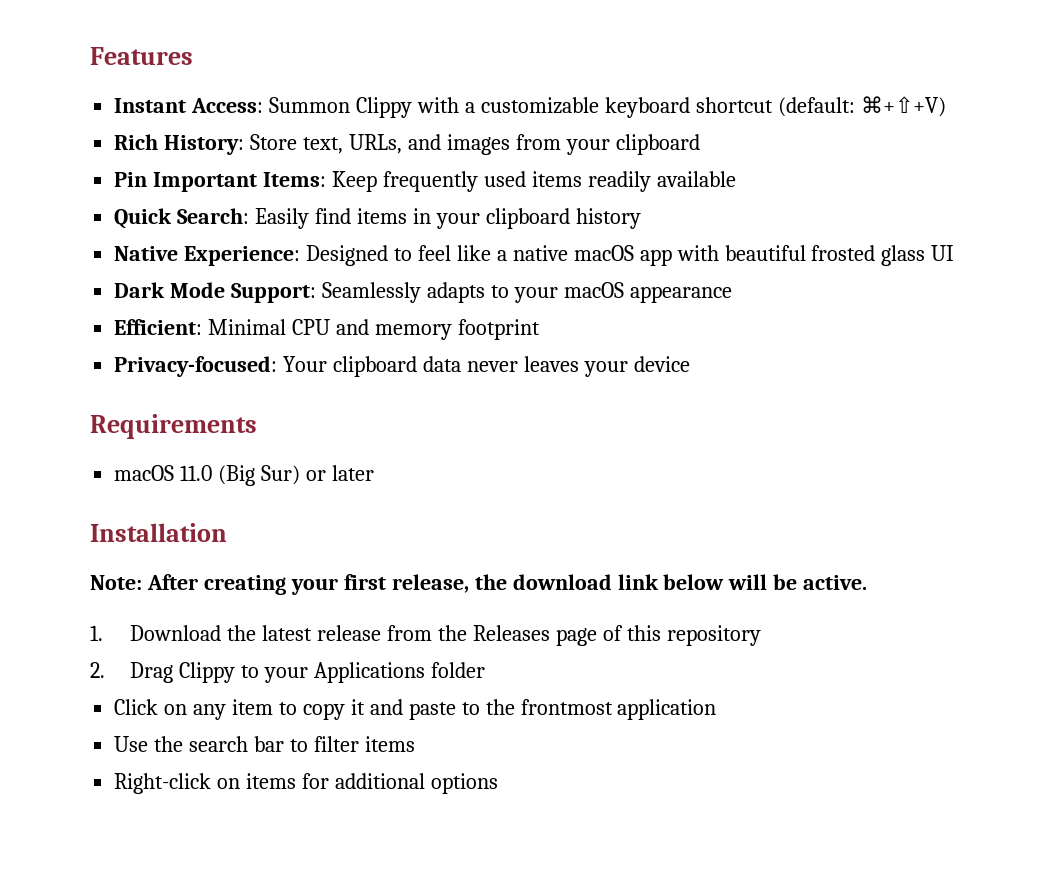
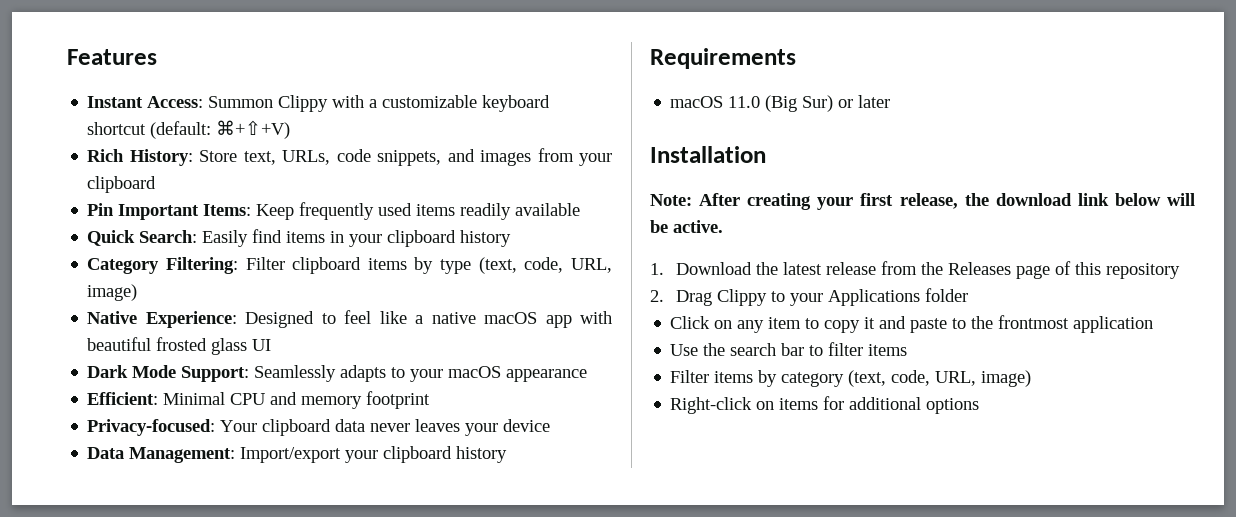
(402, 144) none -> [336,149,442,166] code snippets,
(641, 218) none -> [87,257,612,274] [87,284,138,301] // Category Filtering: Filter clipboard items by type (text, code, URL, image)
(690, 364) none -> [87,446,508,463] // Data Management: Import/export your clipboard history
(415, 744) none -> [670,370,1032,387] // Filter items by category (text, code, URL, image)

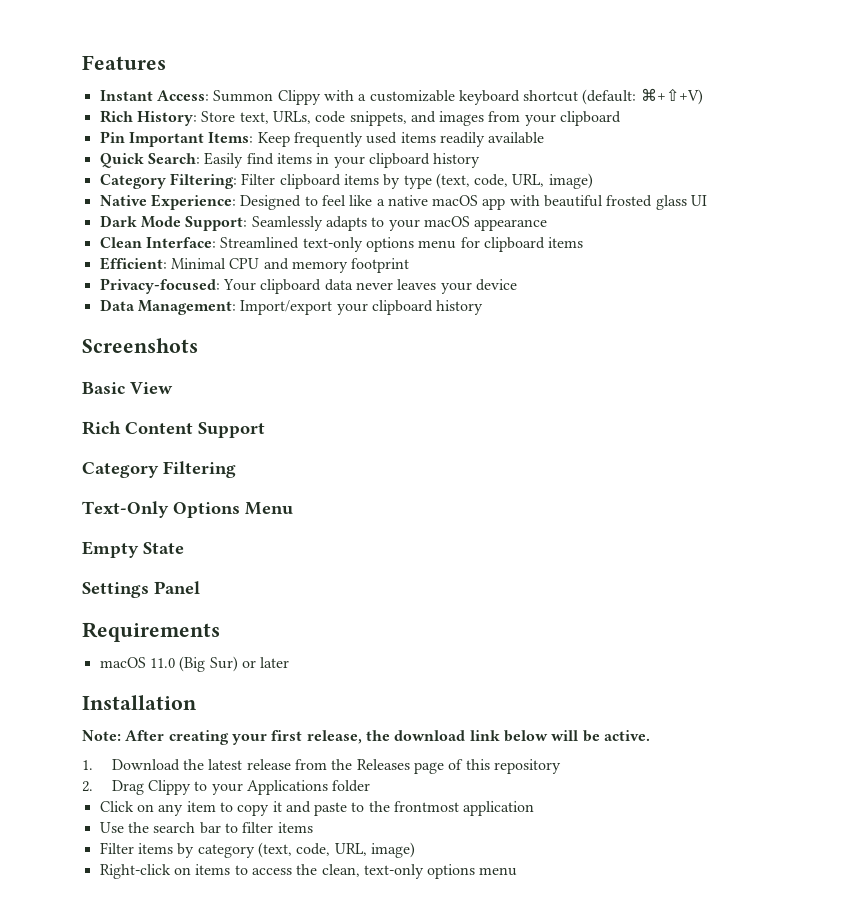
(588, 375) none -> [99,237,584,252] // Clean Interface: Streamlined text-only options menu for clipboard items
(508, 454) none -> [82,338,198,353] [82,382,173,394] [82,421,265,438] [82,461,236,478] [82,501,293,518] [82,541,184,558] [82,581,200,598] // Screenshots // Basic View // Rich Content Support // Category Filtering // Text-Only Options Menu // Empty State // Settings Panel
[823,396,980,414] for additional options -> [234,864,518,879] to access the clean, text-only options menu

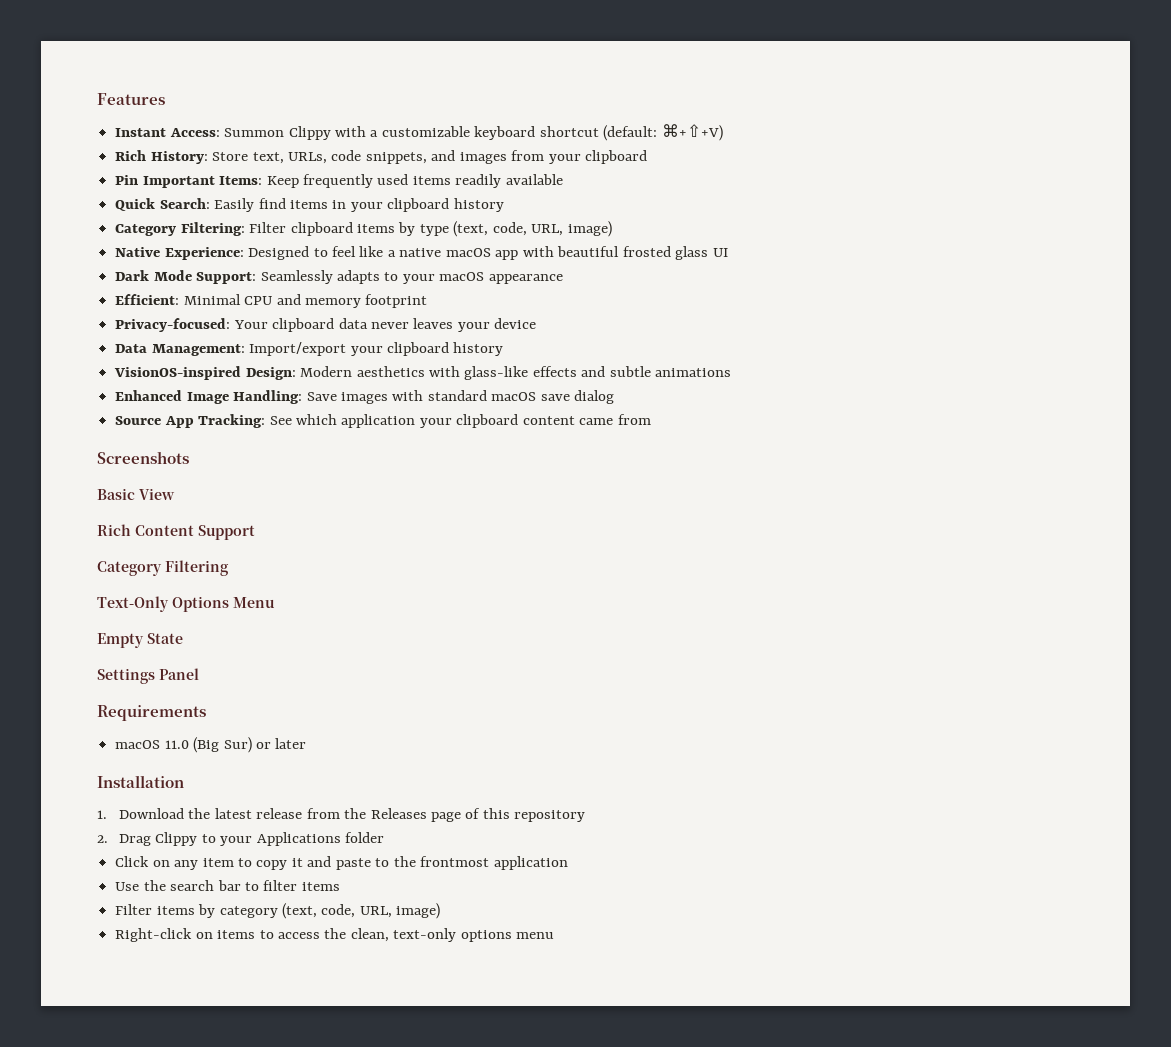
[99,237,584,252] // Clean Interface: Streamlined text-only options menu for clipboard items -> (563, 279) none
(484, 307) none -> [114,366,732,380] [115,390,615,404] [115,414,651,428] // VisionOS-inspired Design: Modern aesthetics with glass-like effects and subtle animations // Enhanced Image Handling: Save images with standard macOS save dialog // Source App Tracking: See which application your clipboard content came from
[82,730,650,745] // Note: After creating your first release, the download link below will be active. -> (184, 781) none

